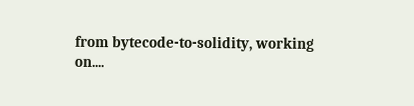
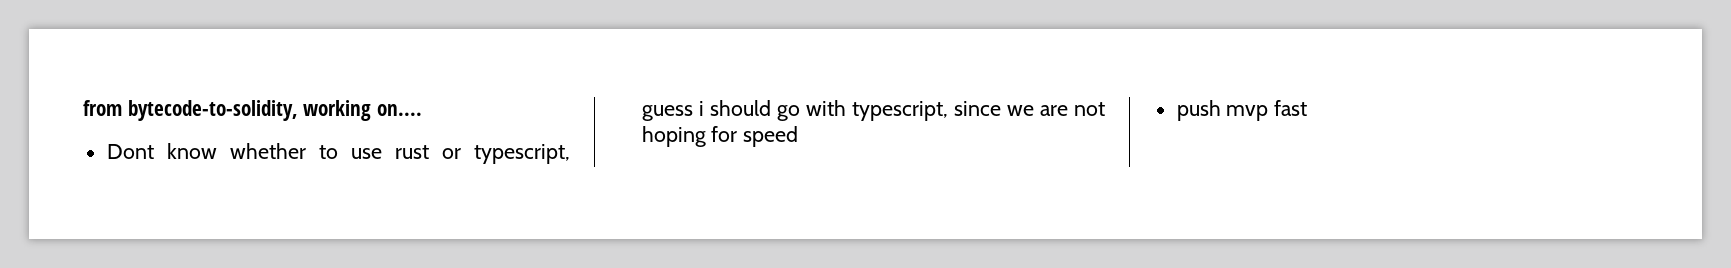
(104, 63) none -> [106,143,570,164] [641,100,1105,121] [641,126,799,147] [1176,100,1308,121] // Dont know whether to use rust or typescript, guess i should go with typescript, since we are not hoping for speed // push mvp fast

